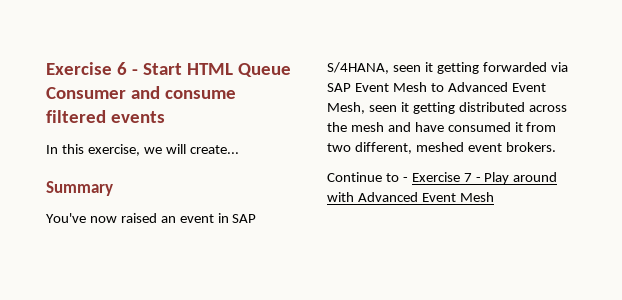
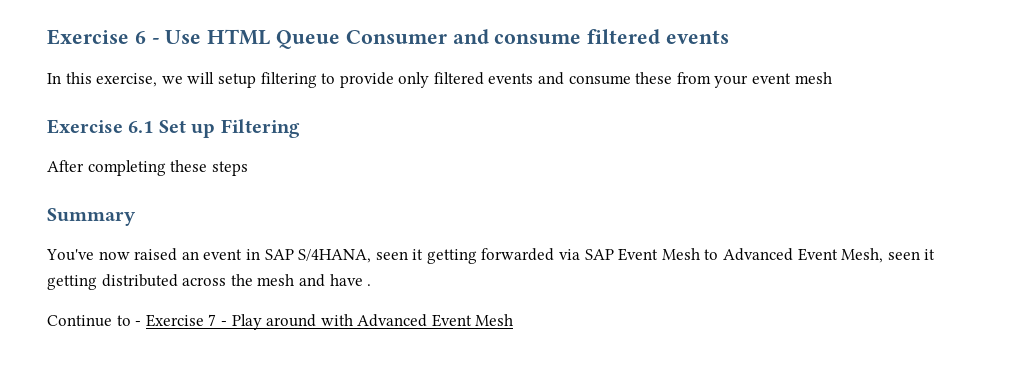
[142,63,182,75] Start -> [165,30,202,44] Use
[189,145,239,154] create... -> [217,72,832,88] [47,119,300,138] [47,160,248,176] setup filtering to provide only filtered events and consume these from your event mesh // Exercise 6.1 Set up Filtering // After completing these steps
[447,122,557,132] [327,142,556,154] consumed it from two different, meshed event brokers. -> [367,284,372,286] .

